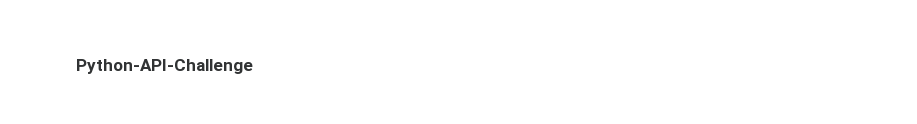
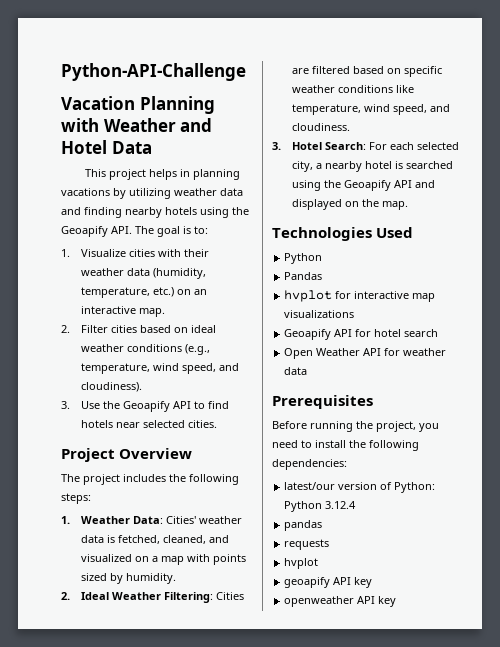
(253, 66) none -> [61,96,215,114] [61,118,213,132] [61,140,152,154] [84,169,240,180] [61,188,243,199] [61,207,249,218] [61,226,208,237] [61,249,210,257] [81,268,207,279] [81,287,208,298] [81,306,166,317] [61,325,217,333] [81,344,211,355] [81,363,240,374] [81,382,143,392] [61,401,230,412] [81,420,218,428] [61,448,193,462] [61,474,239,485] [61,493,91,504] [61,516,243,524] [81,535,230,544] [81,554,247,565] [81,573,177,584] [61,592,245,603] [292,66,443,77] [292,85,415,93] [292,104,451,115] [292,123,351,131] [272,142,460,150] [292,161,454,172] [292,180,436,191] [292,199,409,210] [272,227,414,241] [284,253,323,264] [284,272,323,280] [284,290,436,302] [284,310,355,318] [284,329,439,340] [284,348,447,359] [284,367,308,375] [272,395,373,409] [272,421,439,432] [272,440,419,451] [272,459,347,470] [284,482,436,493] [284,501,357,512] [284,520,323,531] [284,539,330,550] [284,558,319,569] [284,577,373,588] [284,596,397,607] // Vacation Planning with Weather and Hotel Data // This project helps in planning vacations by utilizing weather data and finding nearby hotels using the Geoapify API. The goal is to: // 1. Visualize cities with their weather data (humidity, temperature, etc.) on an interactive map. // 2. Filter cities based on ideal weather conditions (e.g., temperature, wind speed, and cloudiness). // 3. Use the Geoapify API to find hotels near selected cities. // Project Overview // The project includes the following steps: // 1. Weather Data: Cities' weather data is fetched, cleaned, and visualized on a map with points sized by humidity. // 2. Ideal Weather Filtering: Cities are filtered based on specific weather conditions like temperature, wind speed, and cloudiness. // 3. Hotel Search: For each selected city, a nearby hotel is searched using the Geoapify API and displayed on the map. // Technologies Used // Python // Pandas // hvplot for interactive map visualizations // Geoapify API for hotel search // Open Weather API for weather data // Prerequisites // Before running the project, you need to install the following dependencies: // latest/our version of Python: Python 3.12.4 // pandas // requests // hvplot // geoapify API key // openweather API key

